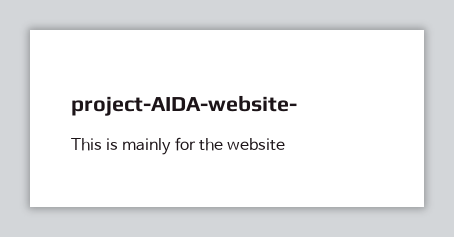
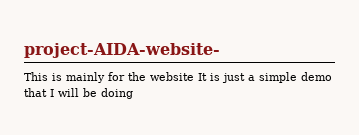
(285, 144) none -> [198,72,332,83] [24,88,133,99] It is just a simple demo that I will be doing

